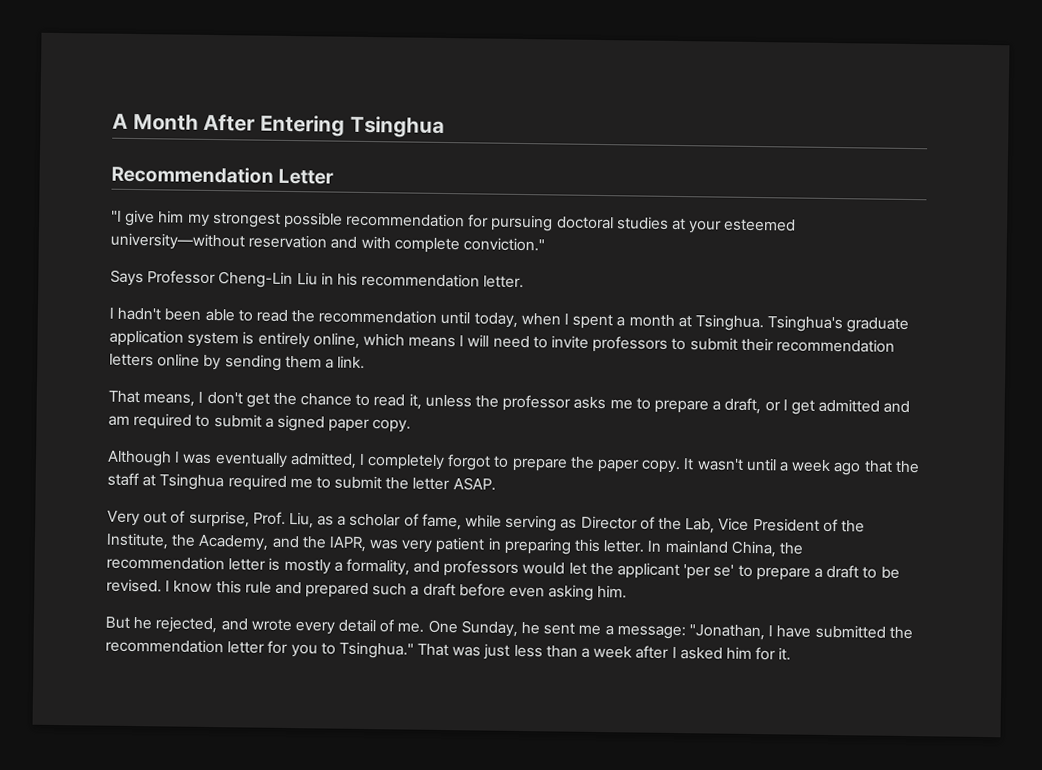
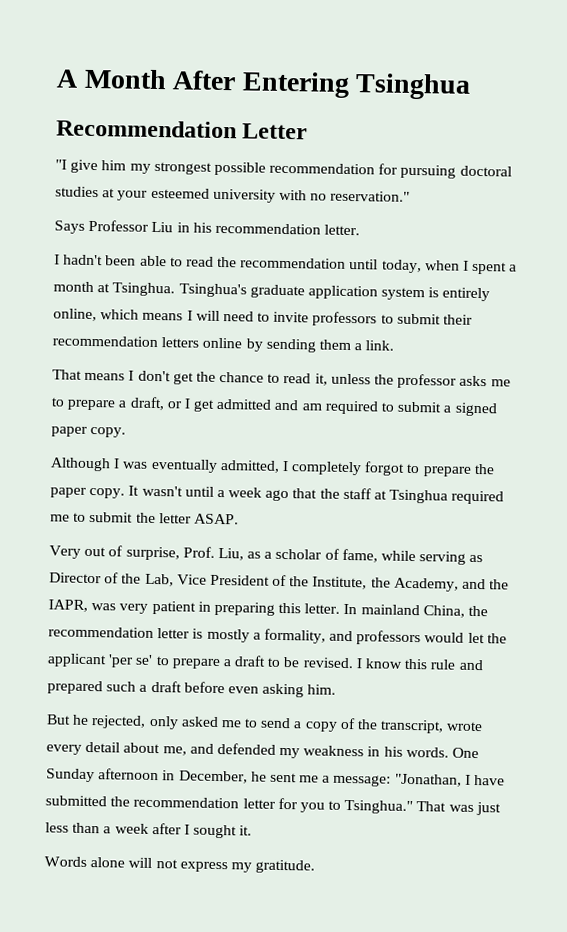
[110,232,545,254] university—without reservation and with complete conviction." -> [212,188,411,203] university with no reservation."
[218,271,294,289] Cheng-Lin -> (150, 225) none
[143,393,196,407] means, -> [84,372,126,381] means
[220,618,518,637] and wrote every detail of me. One Sunday, -> [148,715,484,734] [46,741,480,759] [46,768,248,784] only asked me to send a copy of the transcript, wrote every detail about me, and defended my weakness in his words. One Sunday afternoon in December,
[679,646,792,661] asked him for it. -> [193,824,253,839] [44,856,316,874] sought it. // Words alone will not express my gratitude.

